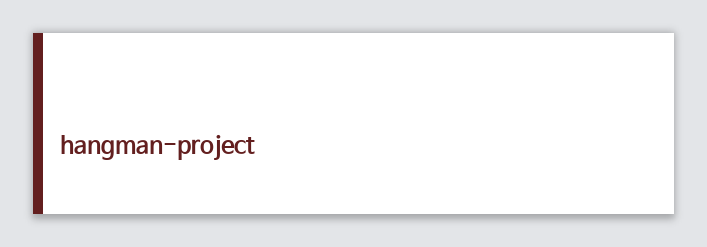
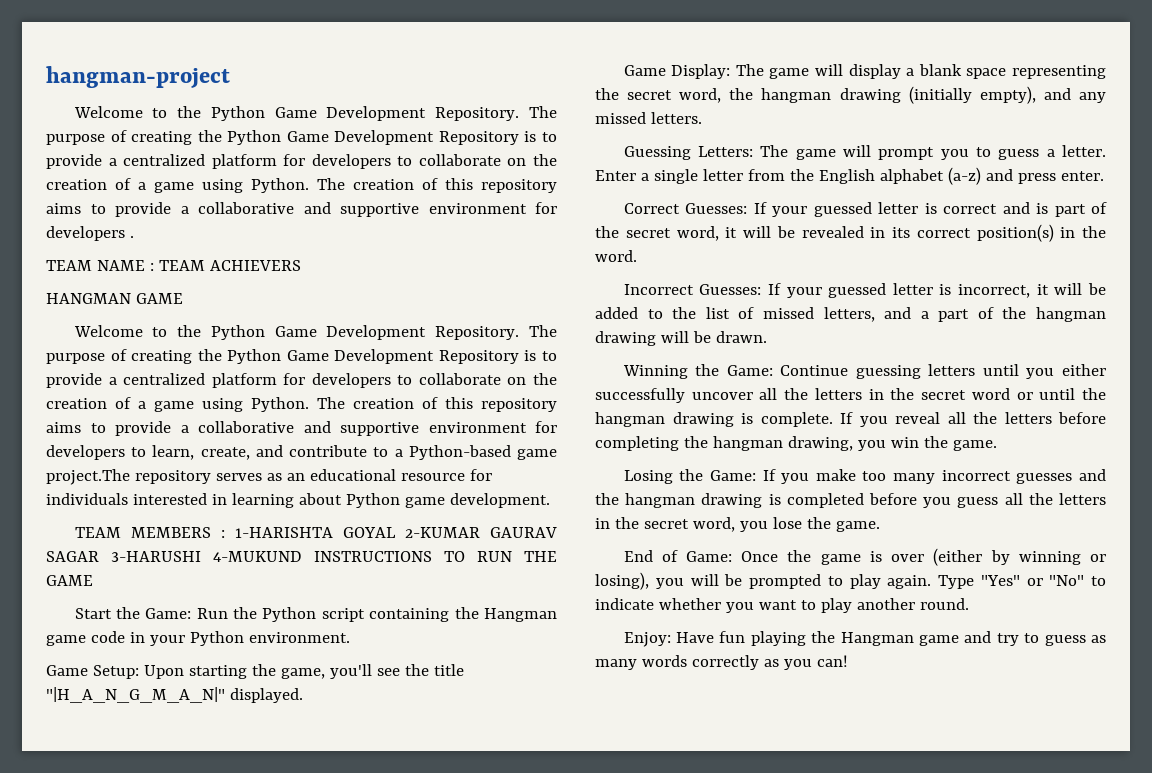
(255, 147) none -> [73,106,557,121] [46,130,557,145] [46,154,557,169] [46,178,557,193] [46,202,557,217] [46,226,134,241] [46,260,301,271] [46,293,183,304] [73,325,557,340] [46,349,557,364] [46,373,557,388] [46,397,557,412] [46,421,557,436] [46,445,557,460] [46,469,492,485] [46,493,550,508] [74,527,557,538] [46,551,557,562] [46,575,93,586] [74,607,557,622] [46,631,350,646] [46,664,464,679] [46,687,303,703] [623,64,1106,79] [595,86,1106,104] [595,112,702,124] [623,145,1106,160] [595,167,1104,185] [623,202,1107,217] [595,224,1106,242] [595,250,637,262] [623,283,1106,298] [595,307,1106,322] [595,331,767,346] [622,364,1106,379] [595,388,1106,403] [595,412,1106,427] [595,436,997,451] [623,469,1106,484] [595,493,1106,508] [595,517,880,532] [623,548,1106,566] [595,572,1106,590] [595,598,969,613] [623,631,1106,647] [595,655,848,670] // Welcome to the Python Game Development Repository. The purpose of creating the Python Game Development Repository is to provide a centralized platform for developers to collaborate on the creation of a game using Python. The creation of this repository aims to provide a collaborative and supportive environment for developers . // TEAM NAME : TEAM ACHIEVERS // HANGMAN GAME // Welcome to the Python Game Development Repository. The purpose of creating the Python Game Development Repository is to provide a centralized platform for developers to collaborate on the creation of a game using Python. The creation of this repository aims to provide a collaborative and supportive environment for developers to learn, create, and contribute to a Python-based game project.The repository serves as an educational resource for individuals interested in learning about Python game development. // TEAM MEMBERS : 1-HARISHTA GOYAL 2-KUMAR GAURAV SAGAR 3-HARUSHI 4-MUKUND INSTRUCTIONS TO RUN THE GAME // Start the Game: Run the Python script containing the Hangman game code in your Python environment. // Game Setup: Upon starting the game, you'll see the title "|H_A_N_G_M_A_N|" displayed. // Game Display: The game will display a blank space representing the secret word, the hangman drawing (initially empty), and any missed letters. // Guessing Letters: The game will prompt you to guess a letter. Enter a single letter from the English alphabet (a-z) and press enter. // Correct Guesses: If your guessed letter is correct and is part of the secret word, it will be revealed in its correct position(s) in the word. // Incorrect Guesses: If your guessed letter is incorrect, it will be added to the list of missed letters, and a part of the hangman drawing will be drawn. // Winning the Game: Continue guessing letters until you either successfully uncover all the letters in the secret word or until the hangman drawing is complete. If you reveal all the letters before completing the hangman drawing, you win the game. // Losing the Game: If you make too many incorrect guesses and the hangman drawing is completed before you guess all the letters in the secret word, you lose the game. // End of Game: Once the game is over (either by winning or losing), you will be prompted to play again. Type "Yes" or "No" to indicate whether you want to play another round. // Enjoy: Have fun playing the Hangman game and try to guess as many words correctly as you can!

